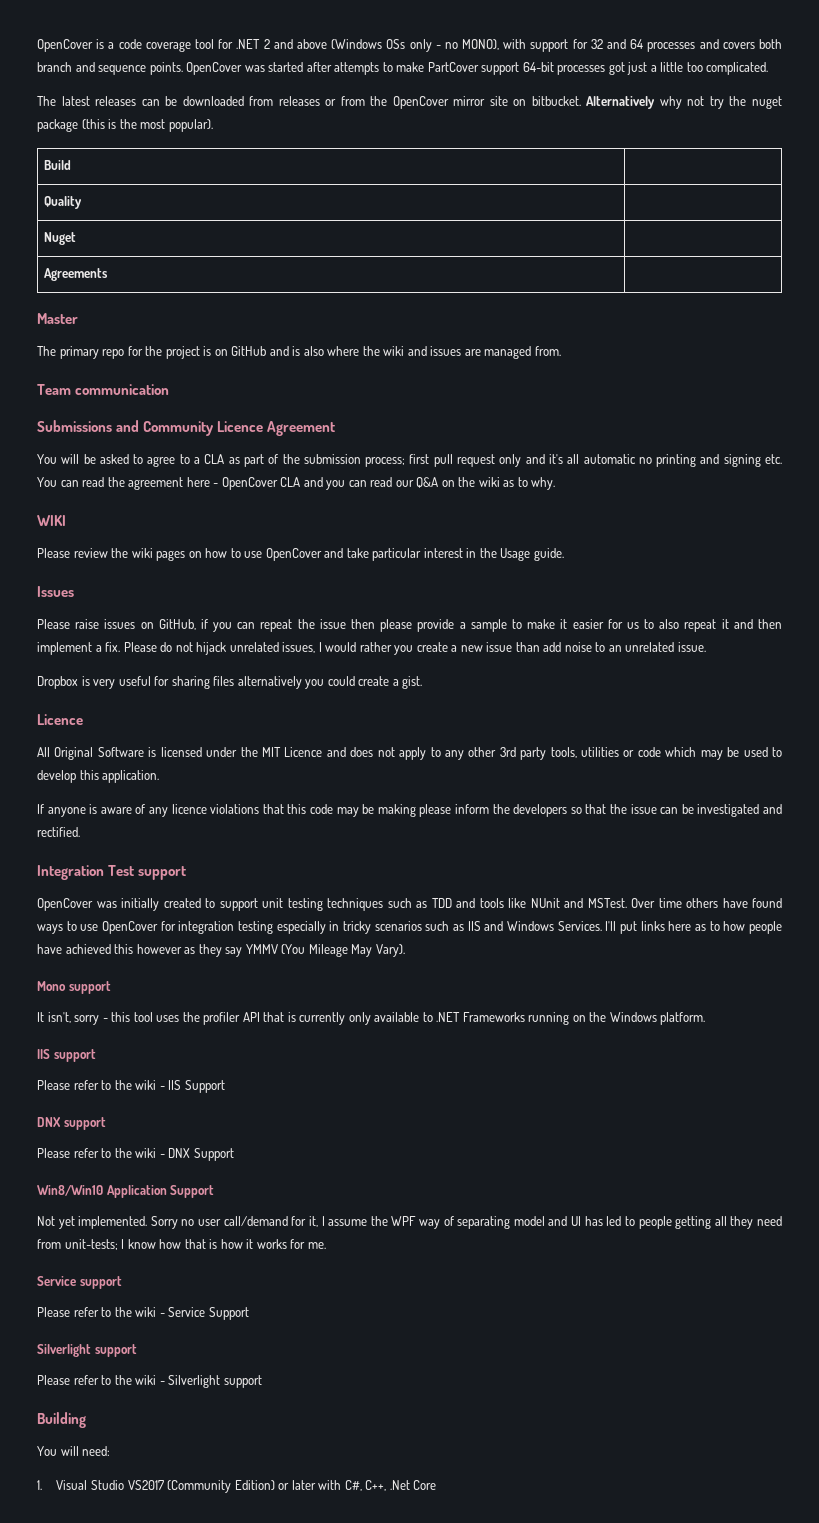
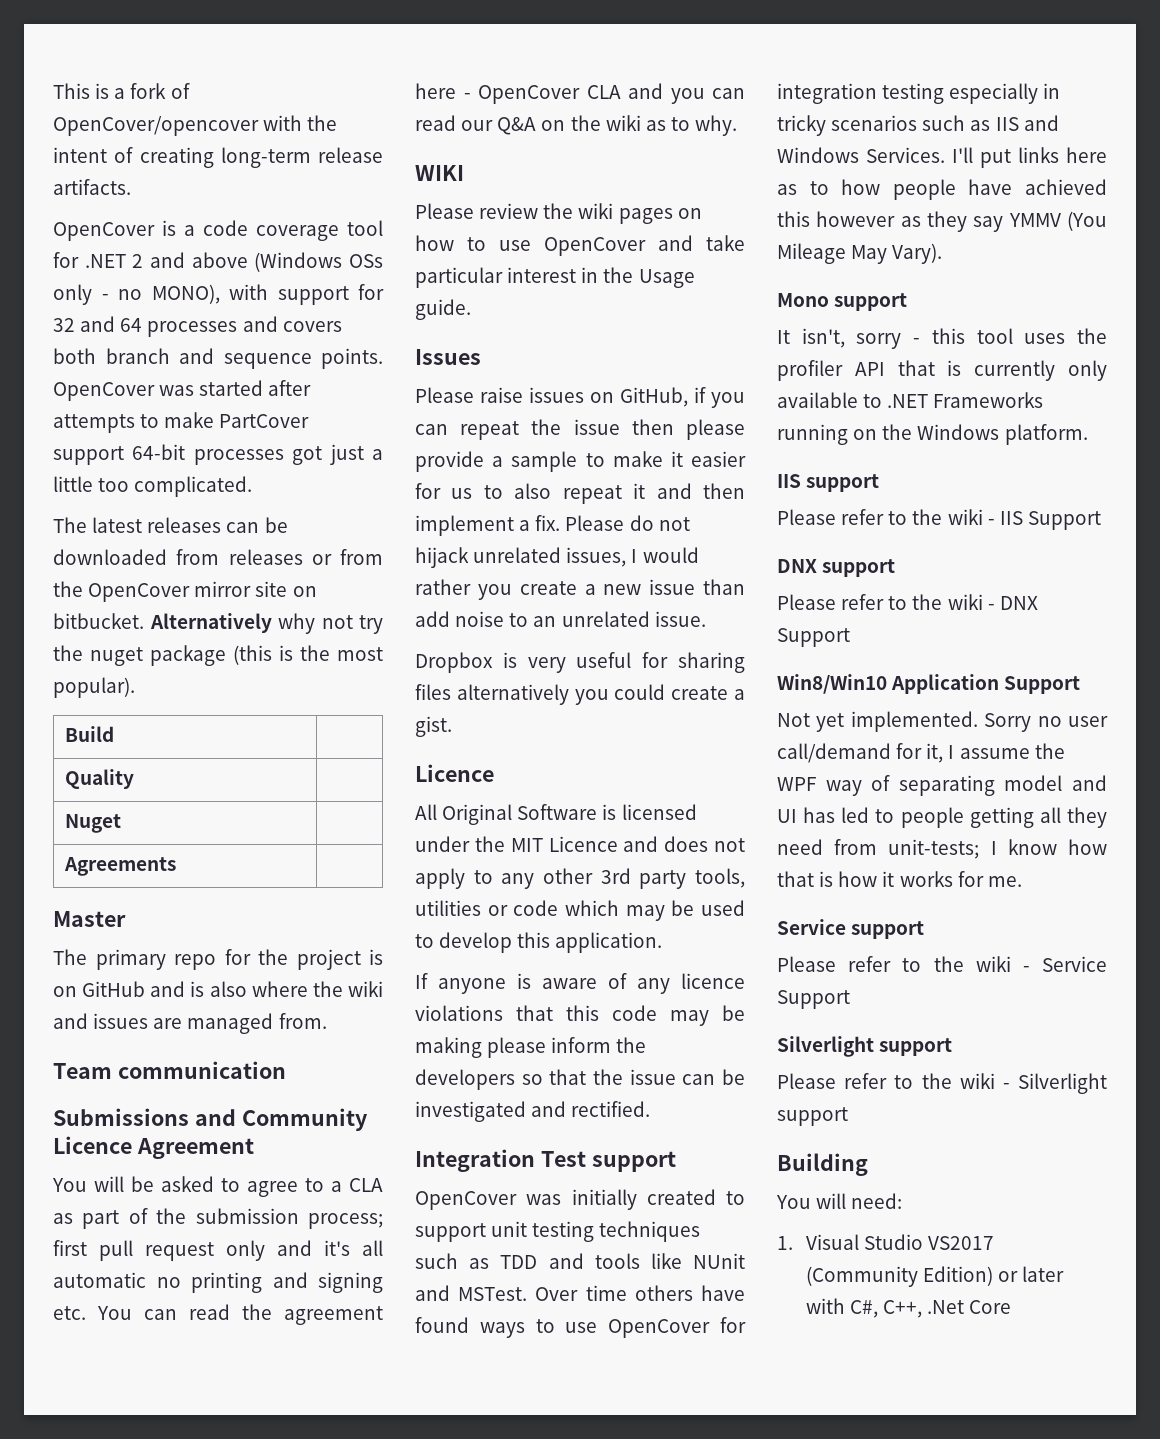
(37, 45) none -> [53,83,190,99] [53,115,338,136] [53,147,383,168] [53,179,131,195] This is a fork of OpenCover/opencover with the intent of creating long-term release artifacts. //

